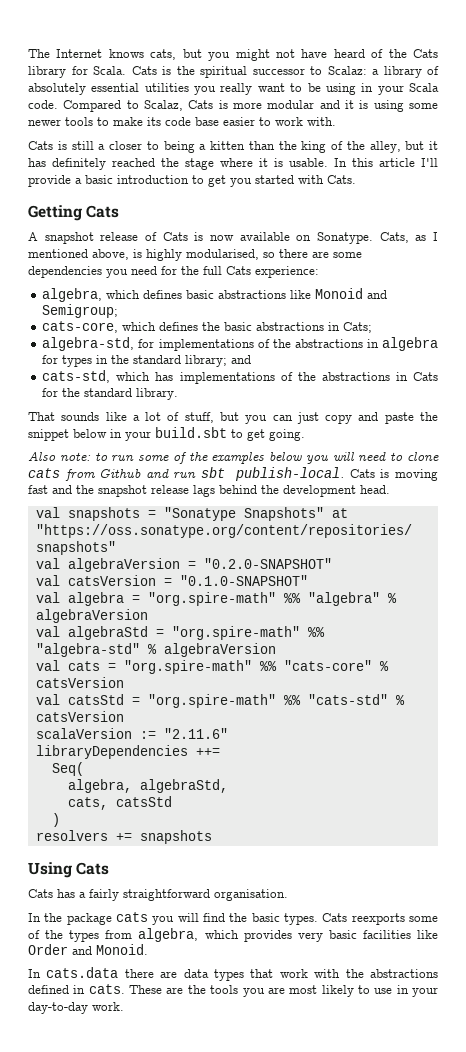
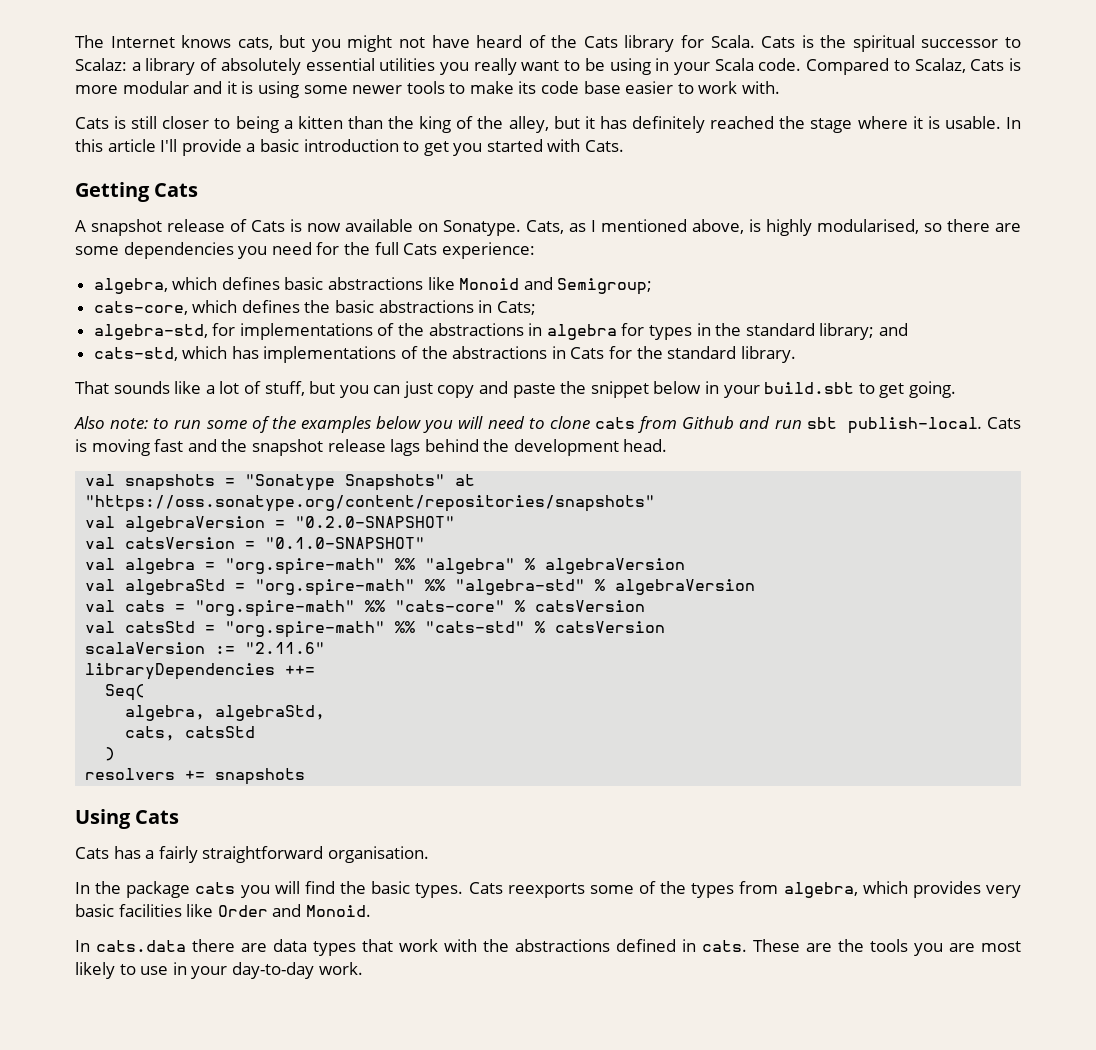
[98,144,106,150] a -> (158, 122) none

